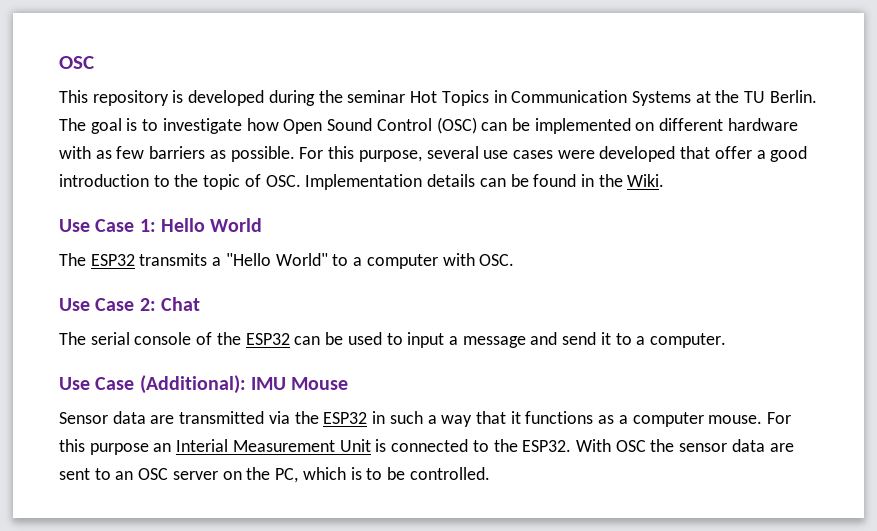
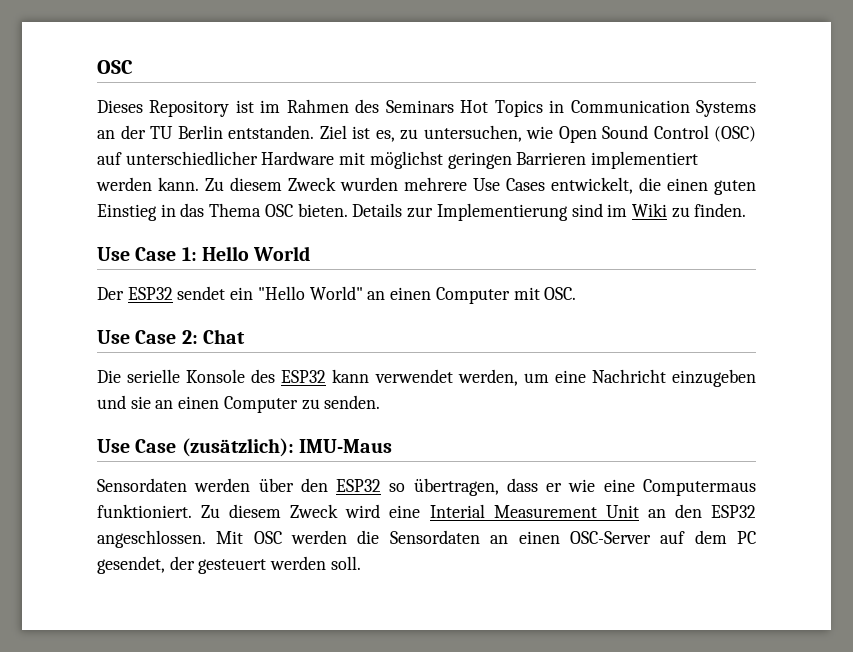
[59,90,406,106] This repository is developed during the seminar -> [97,99,454,117] Dieses Repository ist im Rahmen des Seminars
[695,90,817,103] [59,117,798,134] [59,146,808,162] [59,174,665,190] at the TU Berlin. The goal is to investigate how Open Sound Control (OSC) can be implemented on different hardware with as few barriers as possible. For this purpose, several use cases were developed that offer a good introduction to the topic of OSC. Implementation details can be found in the Wiki. -> [97,125,756,143] [97,151,699,169] [96,177,756,195] [97,203,747,221] an der TU Berlin entstanden. Ziel ist es, zu untersuchen, wie Open Sound Control (OSC) auf unterschiedlicher Hardware mit möglichst geringen Barrieren implementiert werden kann. Zu diesem Zweck wurden mehrere Use Cases entwickelt, die einen guten Einstieg in das Thema OSC bieten. Details zur Implementierung sind im Wiki zu finden.
[59,253,475,269] The ESP32 transmits a "Hello World" to a computer with -> [97,286,540,304] Der ESP32 sendet ein "Hello World" an einen Computer mit
[59,332,727,348] [59,375,349,394] [59,411,792,427] [59,439,794,455] [59,467,490,483] The serial console of the ESP32 can be used to input a message and send it to a computer. // Use Case (Additional): IMU Mouse // Sensor data are transmitted via the ESP32 in such a way that it functions as a computer mouse. For this purpose an Interial Measurement Unit is connected to the ESP32. With OSC the sensor data are sent to an OSC server on the PC, which is to be controlled. -> [97,369,756,387] [97,395,381,413] [97,438,392,457] [97,478,756,496] [97,504,756,518] [97,530,757,548] [97,556,361,574] Die serielle Konsole des ESP32 kann verwendet werden, um eine Nachricht einzugeben und sie an einen Computer zu senden. // Use Case (zusätzlich): IMU-Maus // Sensordaten werden über den ESP32 so übertragen, dass er wie eine Computermaus funktioniert. Zu diesem Zweck wird eine Interial Measurement Unit an den ESP32 angeschlossen. Mit OSC werden die Sensordaten an einen OSC-Server auf dem PC gesendet, der gesteuert werden soll.

